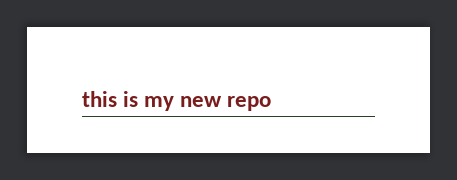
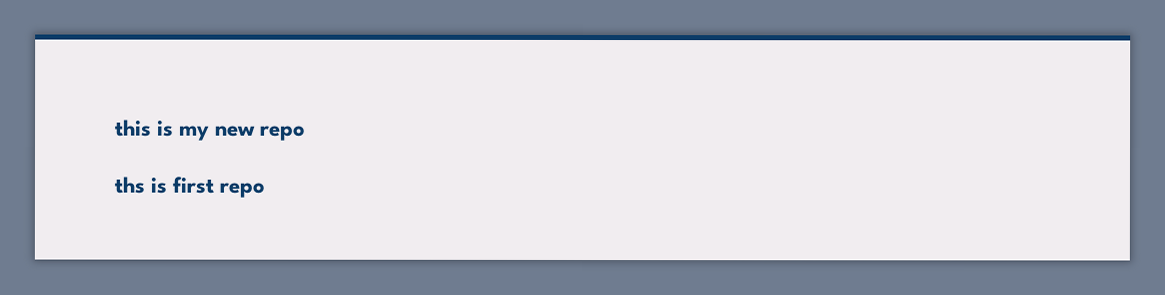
(272, 103) none -> [114,176,266,198] // ths is first repo

